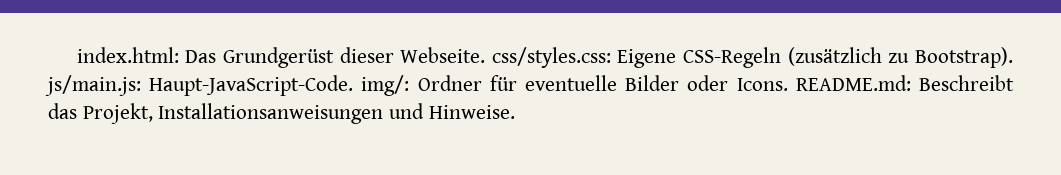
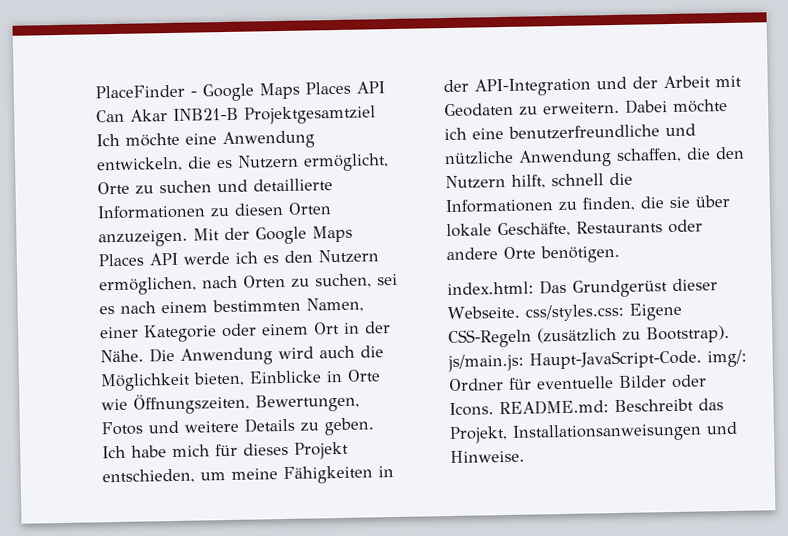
(76, 55) none -> [95,81,385,102] [96,105,376,125] [96,130,315,150] [96,153,389,173] [97,178,333,195] [97,202,332,220] [98,225,353,248] [98,249,379,267] [99,273,398,296] [99,297,364,315] [100,321,391,343] [100,345,384,366] [100,369,381,392] [101,392,360,415] [101,417,374,436] [102,441,349,460] [102,465,394,485] [443,75,742,97] [444,98,728,118] [444,123,696,141] [444,146,745,168] [445,172,633,190] [445,194,730,214] [446,219,703,238] [446,244,620,264] PlaceFinder - Google Maps Places API Can Akar INB21-B Projektgesamtziel Ich möchte eine Anwendung entwickeln, die es Nutzern ermöglicht, Orte zu suchen und detaillierte Informationen zu diesen Orten anzuzeigen. Mit der Google Maps Places API werde ich es den Nutzern ermöglichen, nach Orten zu suchen, sei es nach einem bestimmten Namen, einer Kategorie oder einem Ort in der Nähe. Die Anwendung wird auch die Möglichkeit bieten, Einblicke in Orte wie Öffnungszeiten, Bewertungen, Fotos und weitere Details zu geben. Ich habe mich für dieses Projekt entschieden, um meine Fähigkeiten in der API-Integration und der Arbeit mit Geodaten zu erweitern. Dabei möchte ich eine benutzerfreundliche und nützliche Anwendung schaffen, die den Nutzern hilft, schnell die Informationen zu finden, die sie über lokale Geschäfte, Restaurants oder andere Orte benötigen. //

